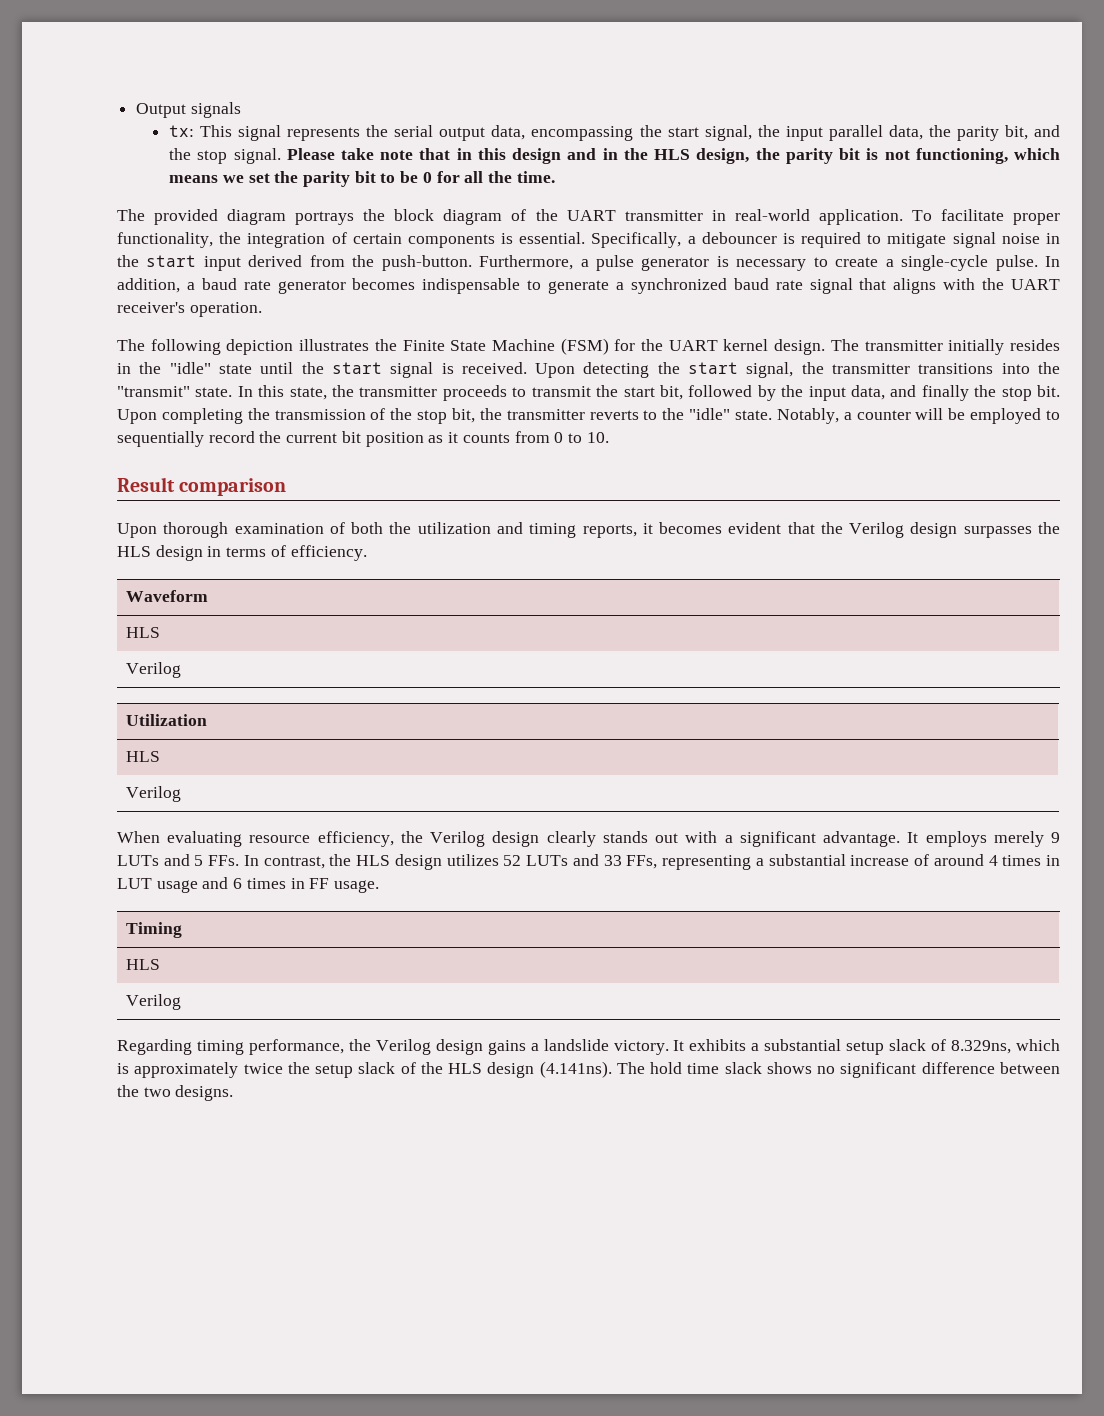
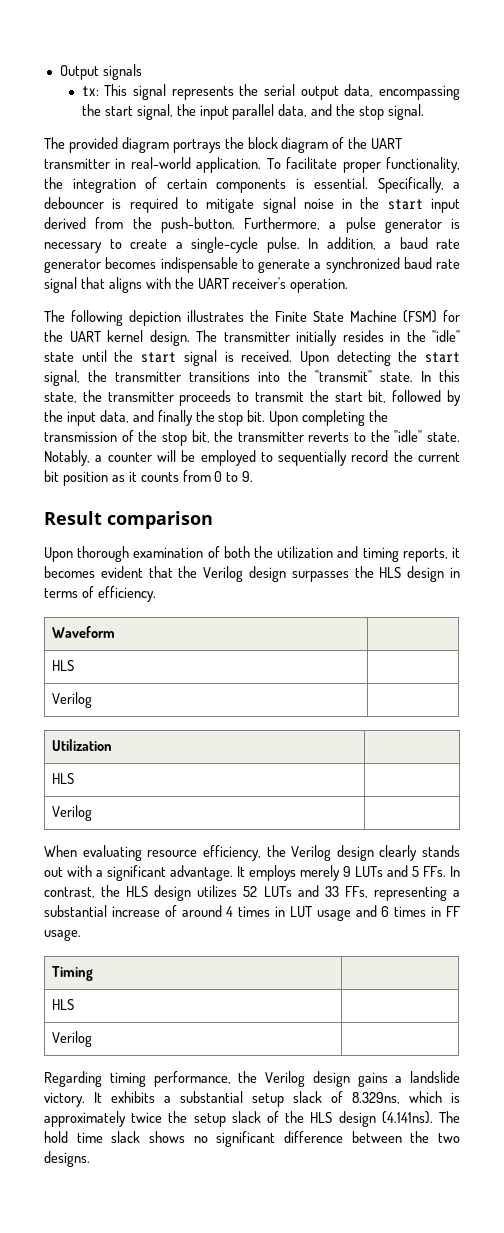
[928,125,1028,141] the parity bit, -> (308, 110) none
[286,148,1060,164] [169,171,555,187] Please take note that in this design and in the HLS design, the parity bit is not functioning, which means we set the parity bit to be 0 for all the time. -> (424, 112) none
[586,432,609,443] 10. -> [242,471,254,482] 9.

